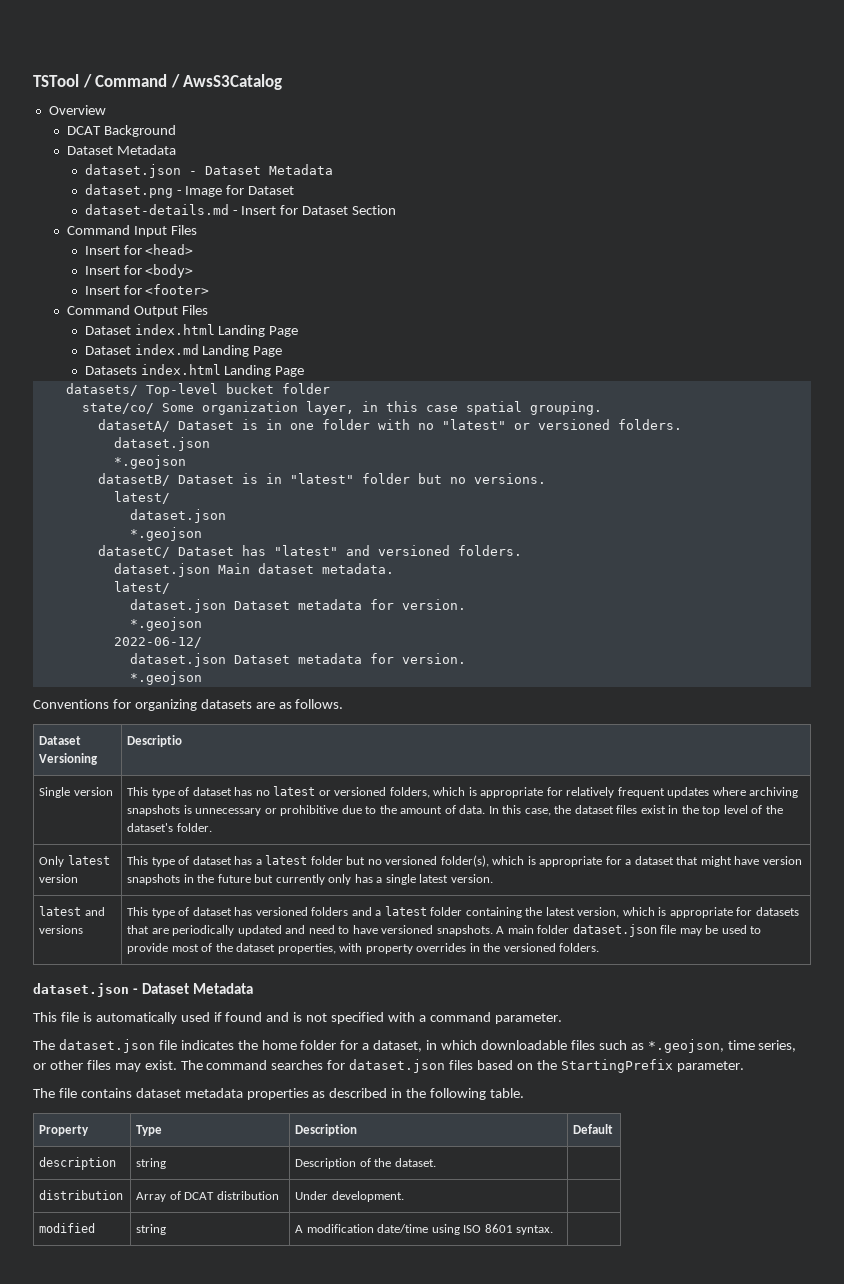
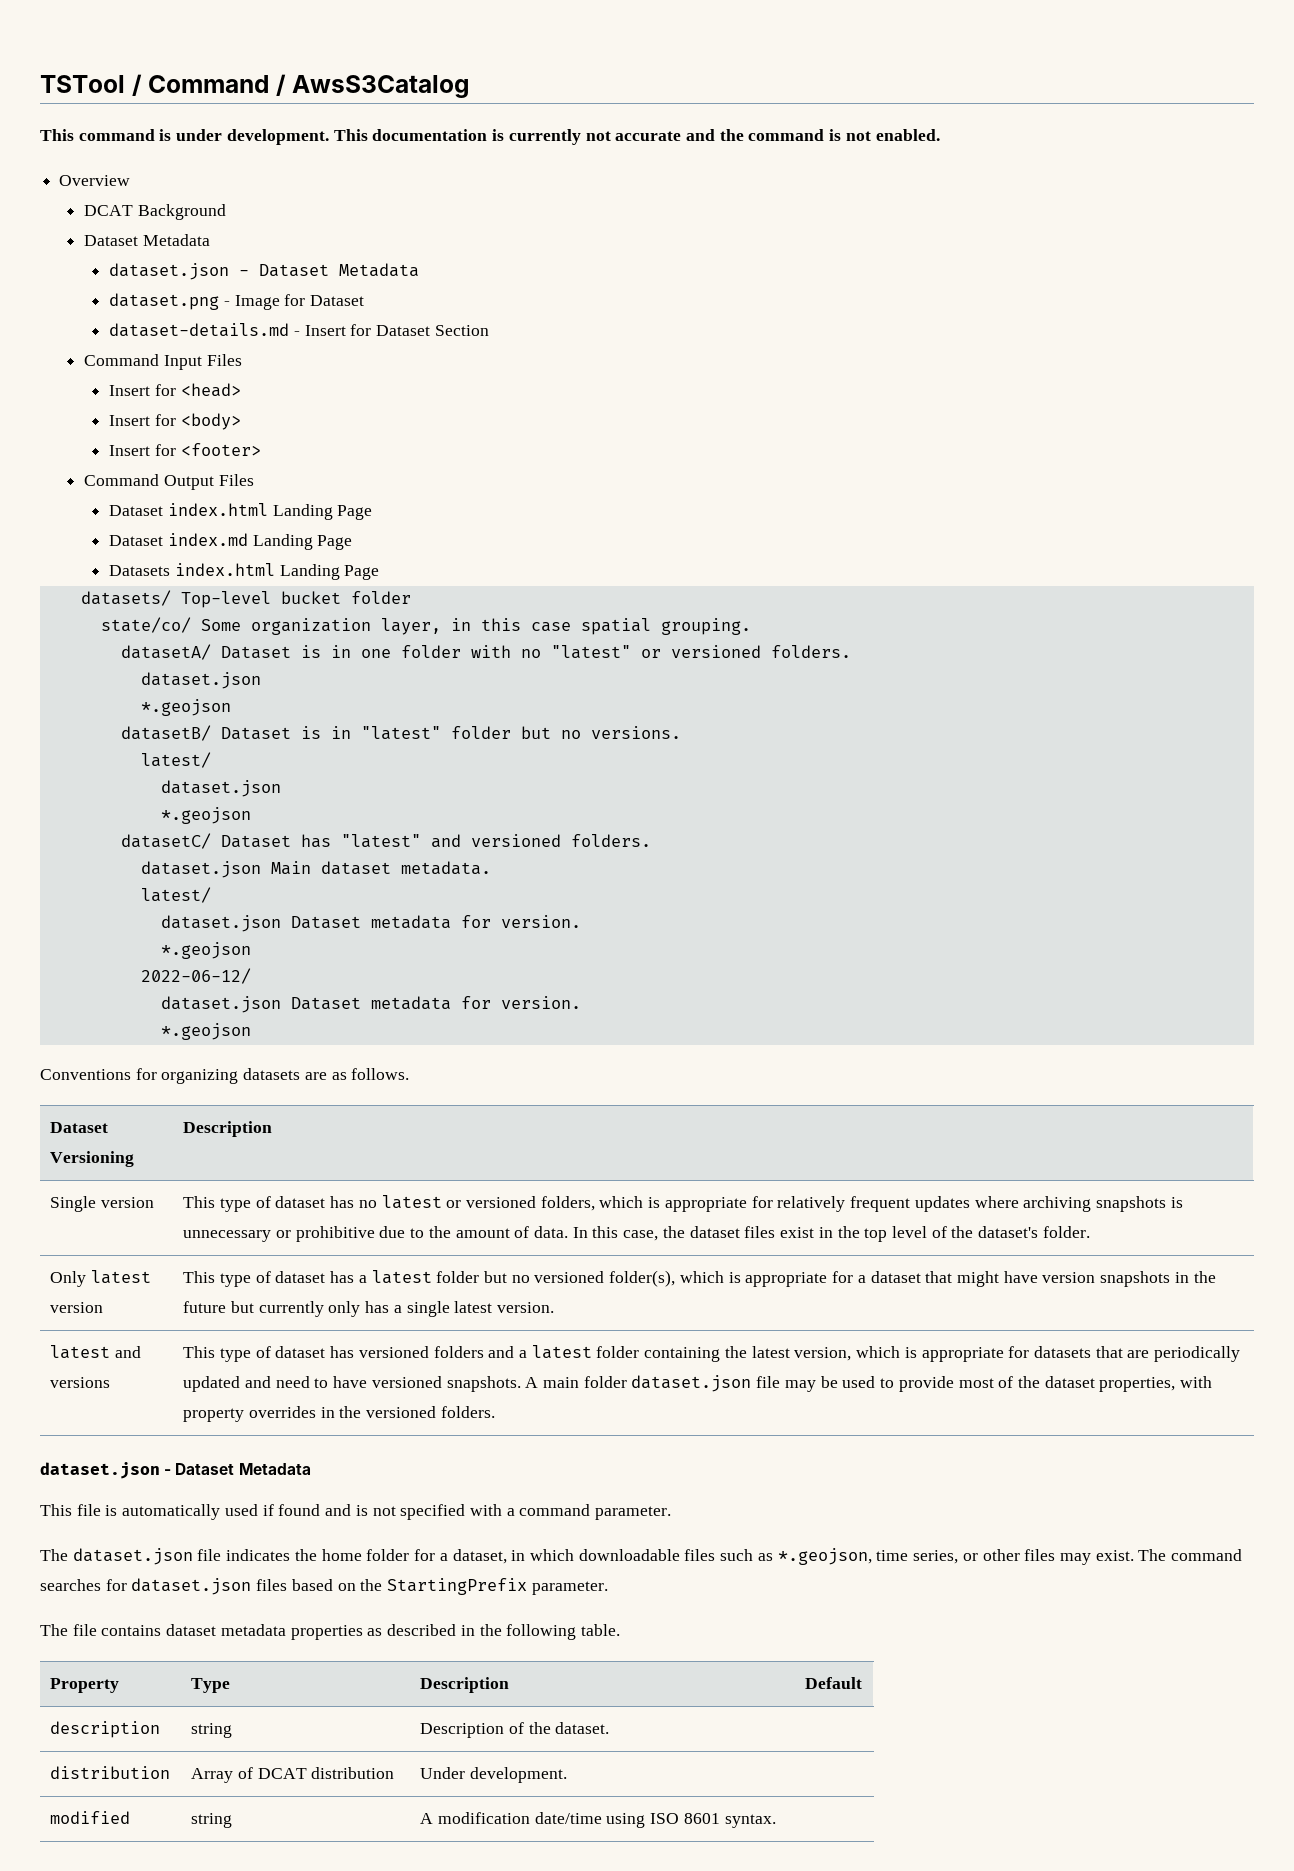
(283, 82) none -> [40,129,940,145] // This command is under development. This documentation is currently not accurate and the command is not enabled.
[127,735,183,747] Descriptio -> [183,1121,273,1137] Description

